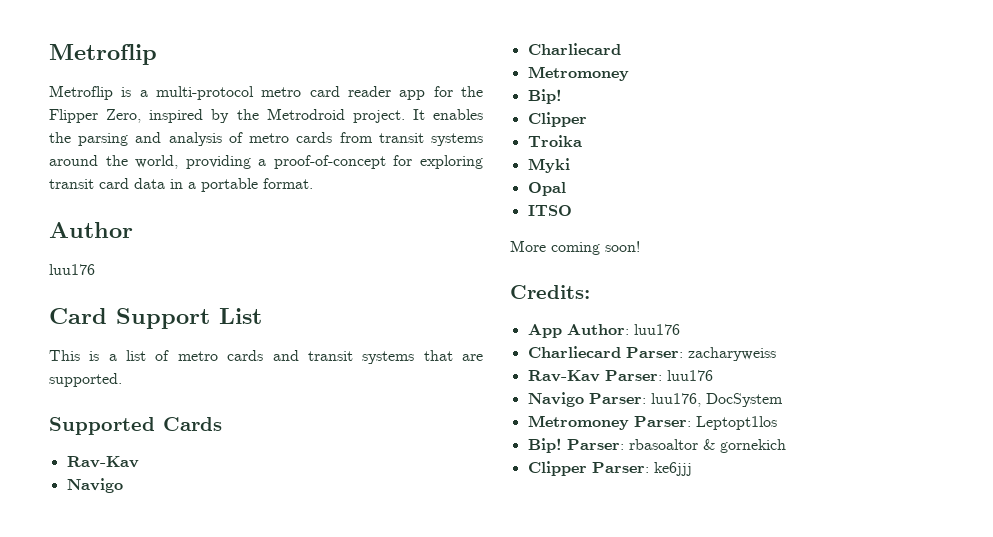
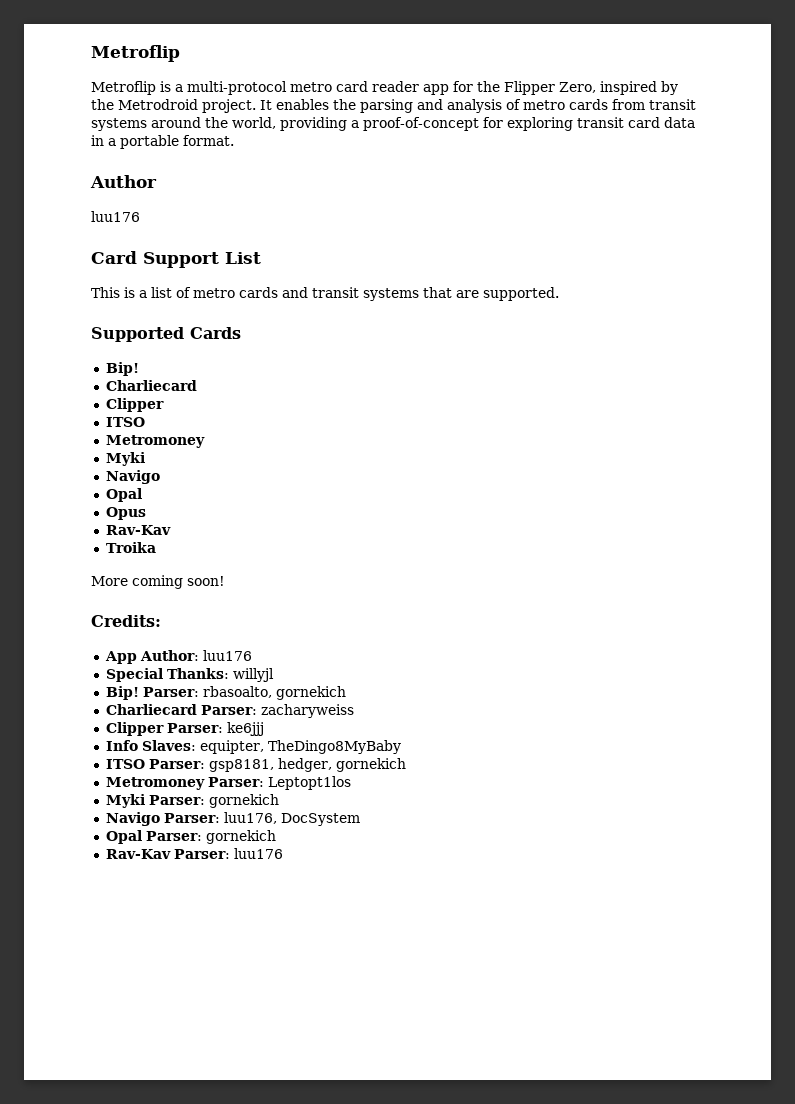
[66,456,139,468] [66,478,123,493] [527,43,621,55] [527,66,629,81] [527,89,562,104] [527,112,587,127] [527,135,582,147] [527,158,570,173] [527,182,566,196] [527,205,572,216] Rav-Kav // Navigo // Charliecard // Metromoney // Bip! // Clipper // Troika // Myki // Opal // ITSO -> [105,362,139,376] [105,380,197,391] [105,398,164,412] [105,417,145,427] [105,435,205,448] [105,452,145,466] [105,470,160,484] [105,488,142,502] [105,507,146,520] [105,525,171,535] [105,542,156,553] Bip! // Charliecard // Clipper // ITSO // Metromoney // Myki // Navigo // Opal // Opus // Rav-Kav // Troika
[527,346,776,361] [527,370,713,382] [527,392,783,407] [527,415,777,430] [527,438,786,453] [527,461,692,476] Charliecard Parser: zacharyweiss // Rav-Kav Parser: luu176 // Navigo Parser: luu176, DocSystem // Metromoney Parser: Leptopt1los // Bip! Parser: rbasoaltor & gornekich // Clipper Parser: ke6jjj -> [105,668,274,682] [105,686,346,700] [105,704,354,718] [105,722,264,736] [105,740,401,754] [105,758,406,772] [105,776,351,790] [105,794,279,808] [105,812,360,826] [105,830,276,844] [105,848,283,859] Special Thanks: willyjl // Bip! Parser: rbasoalto, gornekich // Charliecard Parser: zacharyweiss // Clipper Parser: ke6jjj // Info Slaves: equipter, TheDingo8MyBaby // ITSO Parser: gsp8181, hedger, gornekich // Metromoney Parser: Leptopt1los // Myki Parser: gornekich // Navigo Parser: luu176, DocSystem // Opal Parser: gornekich // Rav-Kav Parser: luu176

